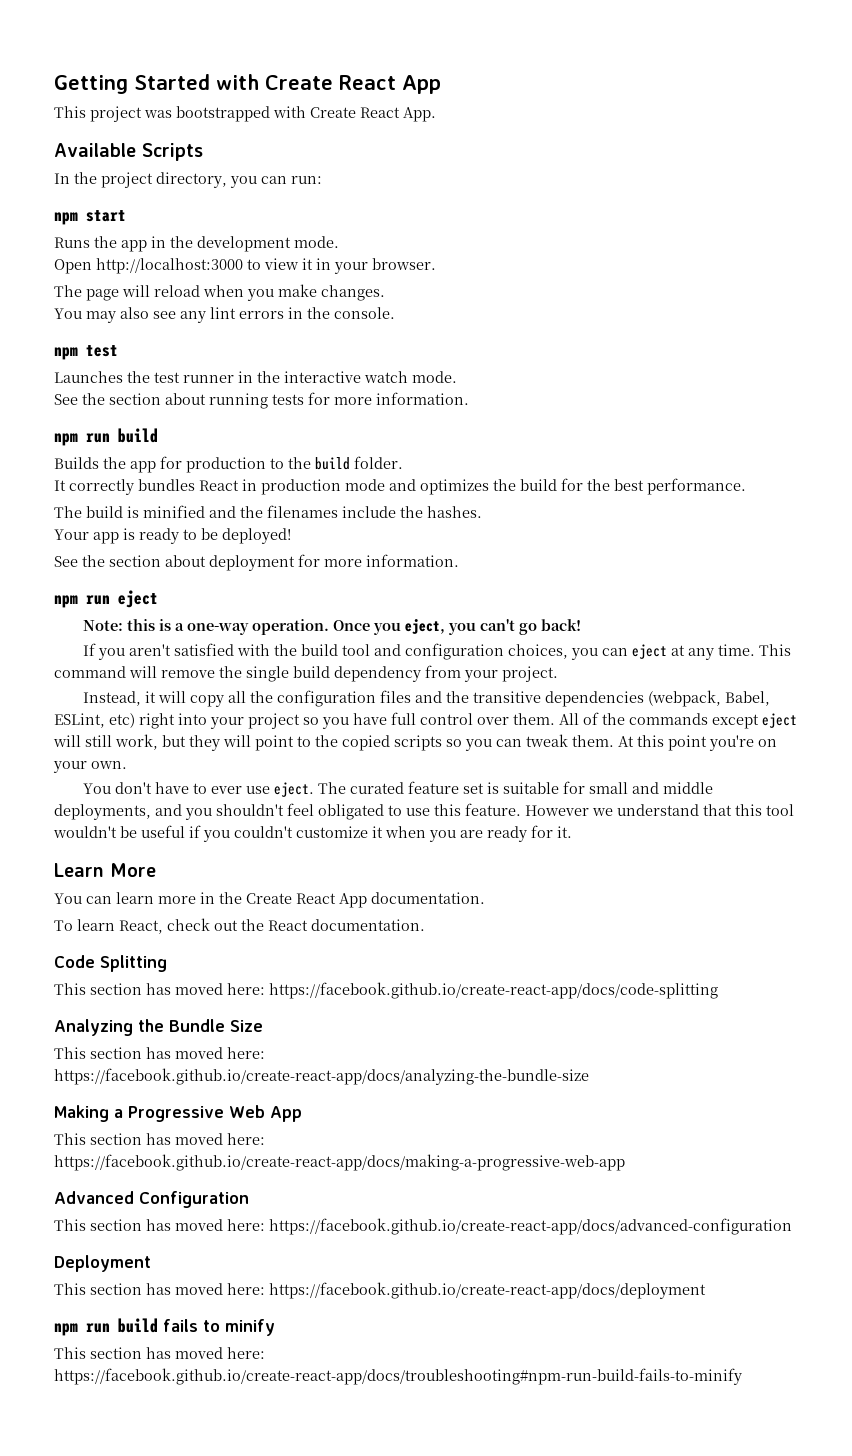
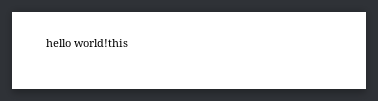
[54,74,441,94] [54,106,436,122] [54,143,203,161] [54,172,322,188] [54,210,126,225] [54,236,339,252] [54,258,436,274] [54,284,385,301] [54,307,395,323] [54,345,118,360] [54,371,457,383] [54,392,469,409] [54,428,158,446] [54,456,403,473] [54,478,746,495] [54,505,482,518] [54,528,291,544] [54,554,459,571] [54,590,158,608] [83,619,582,635] [83,643,792,660] [54,665,558,682] [83,690,771,707] [54,712,797,729] [53,734,777,751] [53,761,127,773] [83,781,714,797] [54,803,794,820] [53,825,572,842] [54,863,156,877] [54,892,485,908] [54,918,425,934] [54,955,167,972] [54,982,718,999] [54,1019,263,1036] [54,1047,265,1059] [54,1068,589,1085] [54,1105,302,1122] [54,1133,265,1145] [54,1154,625,1171] [54,1191,249,1208] [54,1218,792,1235] [54,1255,151,1272] [54,1282,706,1299] [54,1318,275,1336] [54,1347,265,1359] [54,1368,742,1385] Getting Started with Create React App // This project was bootstrapped with Create React App. // Available Scripts // In the project directory, you can run: // npm start // Runs the app in the development mode. // Open http://localhost:3000 to view it in your browser. // The page will reload when you make changes. // You may also see any lint errors in the console. // npm test // Launches the test runner in the interactive watch mode. // See the section about running tests for more information. // npm run build // Builds the app for production to the build folder. // It correctly bundles React in production mode and optimizes the build for the best performance. // The build is minified and the filenames include the hashes. // Your app is ready to be deployed! // See the section about deployment for more information. // npm run eject // Note: this is a one-way operation. Once you eject, you can't go back! // If you aren't satisfied with the build tool and configuration choices, you can eject at any time. This command will remove the single build dependency from your project. // Instead, it will copy all the configuration files and the transitive dependencies (webpack, Babel, ESLint, etc) right into your project so you have full control over them. All of the commands except eject will still work, but they will point to the copied scripts so you can tweak them. At this point you're on your own. // You don't have to ever use eject. The curated feature set is suitable for small and middle deployments, and you shouldn't feel obligated to use this feature. However we understand that this tool wouldn't be useful if you couldn't customize it when you are ready for it. // Learn More // You can learn more in the Create React App documentation. // To learn React, check out the React documentation. // Code Splitting // This section has moved here: https://facebook.github.io/create-react-app/docs/code-splitting // Analyzing the Bundle Size // This section has moved here: https://facebook.github.io/create-react-app/docs/analyzing-the-bundle-size // Making a Progressive Web App // This section has moved here: https://facebook.github.io/create-react-app/docs/making-a-progressive-web-app // Advanced Configuration // This section has moved here: https://facebook.github.io/create-react-app/docs/advanced-configuration // Deployment // This section has moved here: https://facebook.github.io/create-react-app/docs/deployment // npm run build fails to minify // This section has moved here: https://facebook.github.io/create-react-app/docs/troubleshooting#npm-run-build-fails-to-minify -> [46,39,128,47] hello world!this

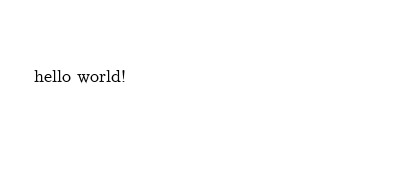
[74,39,128,47] world!this -> [77,70,126,84] world!

